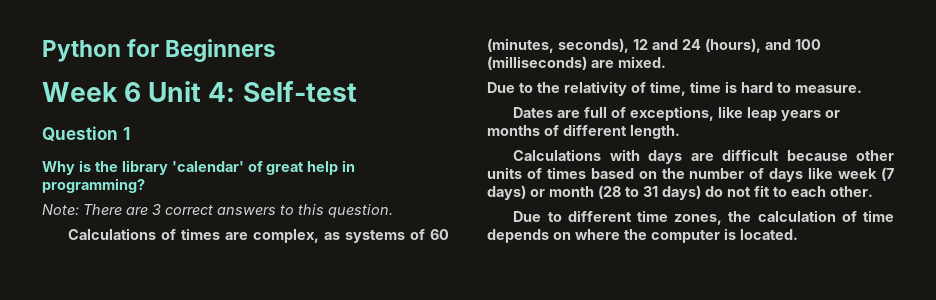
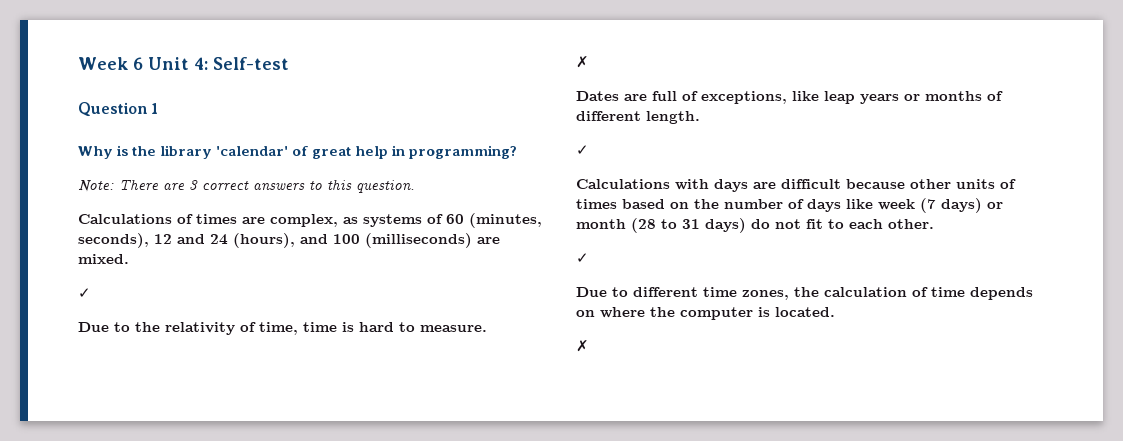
[42,39,277,62] Python for Beginners // -> (78, 63) none
(666, 62) none -> [78,288,91,298] // ✓
(862, 89) none -> [576,56,589,68] // ✗
(680, 132) none -> [576,145,589,155] // ✓
(873, 191) none -> [576,253,589,263] // ✓
(798, 234) none -> [576,340,589,352] // ✗

